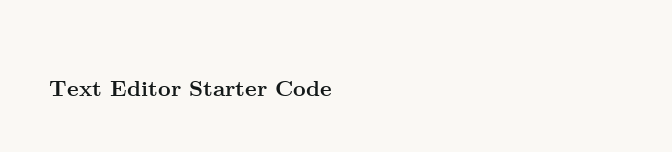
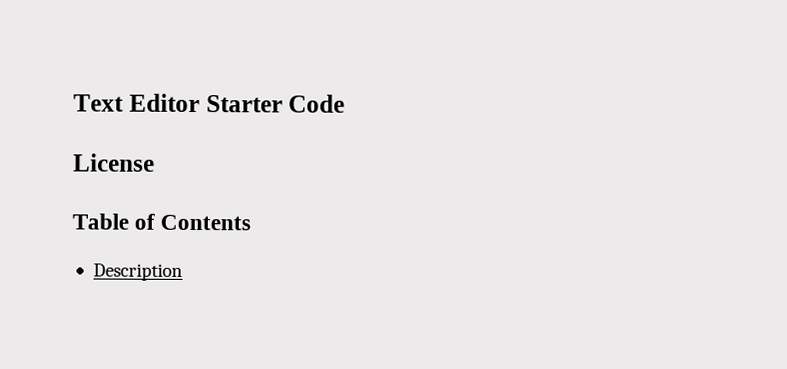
(332, 88) none -> [73,153,155,172] [72,213,252,231] [92,263,183,281] // License // Table of Contents // Description

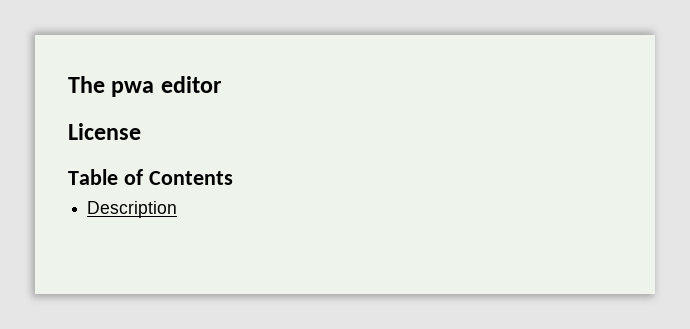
[73,93,346,113] Text Editor Starter Code -> [68,76,222,97] The pwa editor

